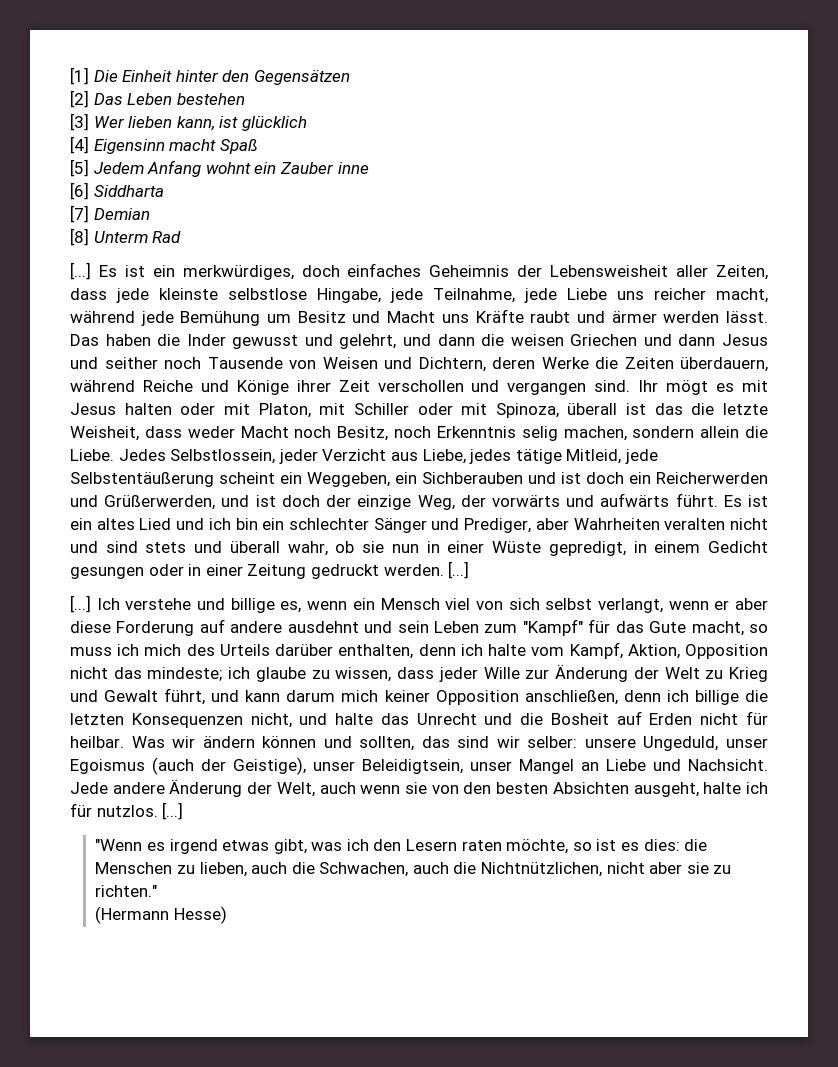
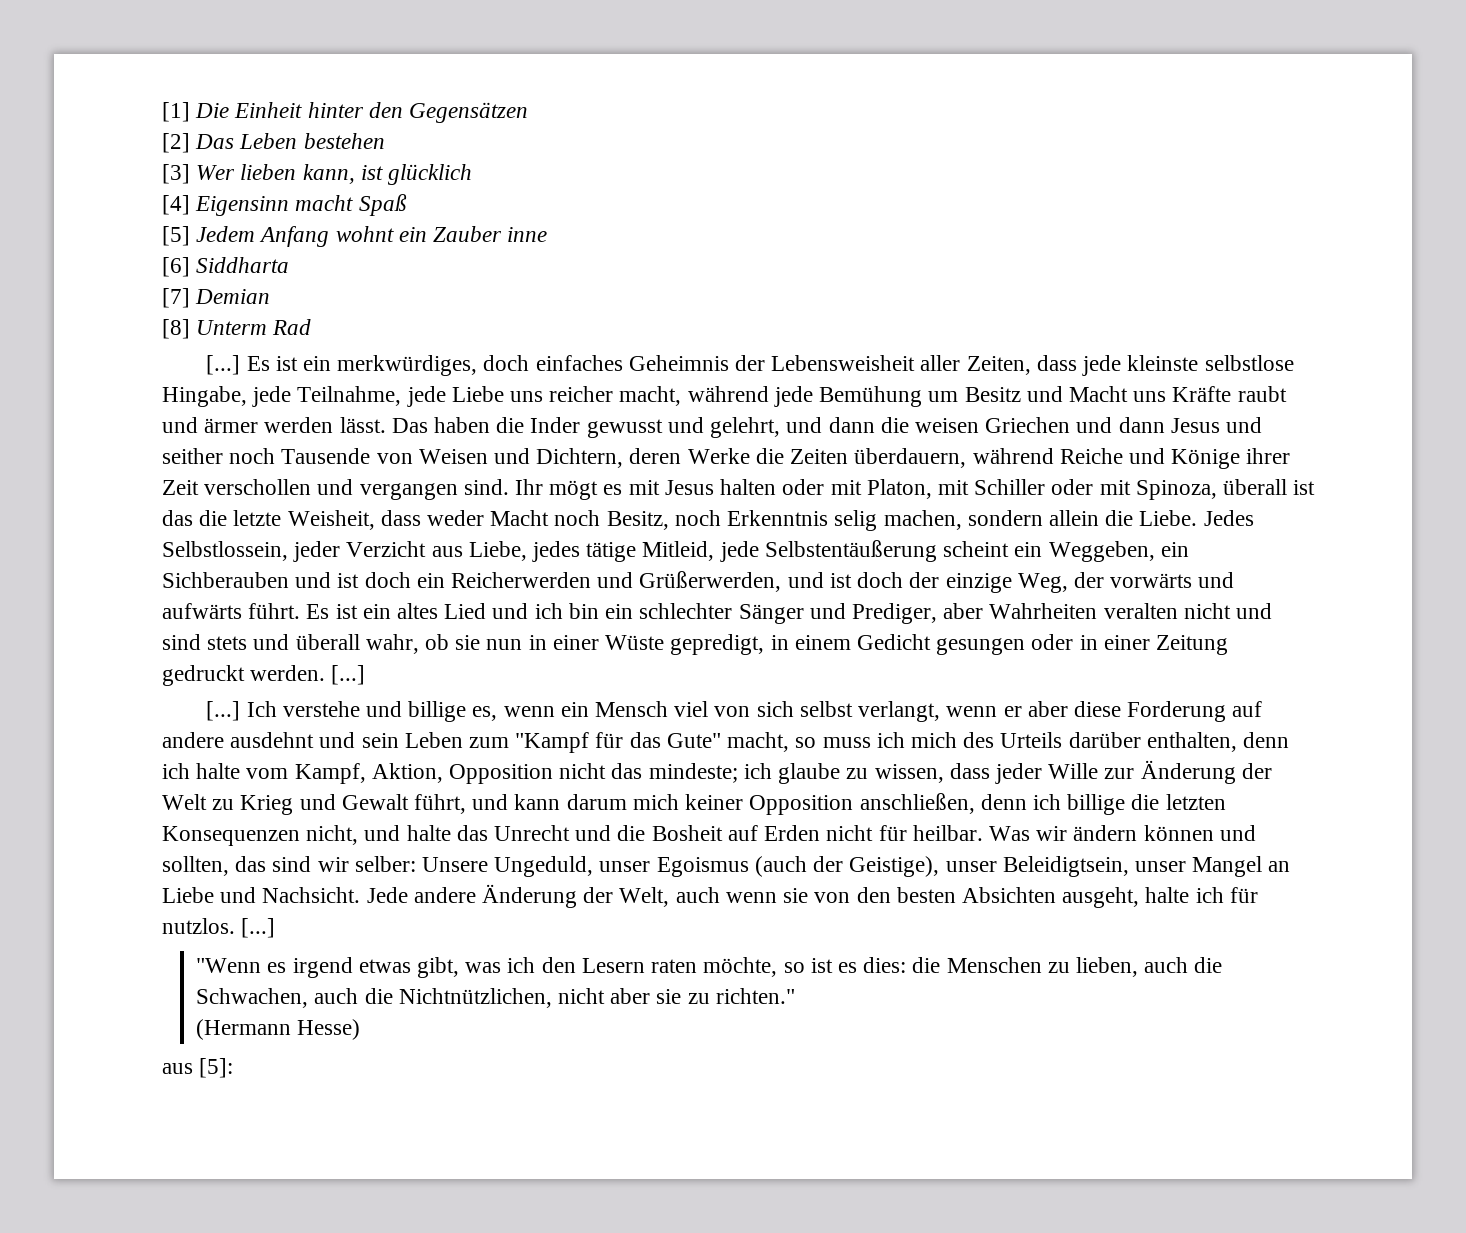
[522,619,583,636] "Kampf" -> [515,732,590,753] "Kampf
[649,621,687,633] Gute -> [666,733,721,748] Gute"
[584,738,636,748] unsere -> [422,857,489,872] Unsere
(227, 915) none -> [162,1058,234,1078] // aus [5]:

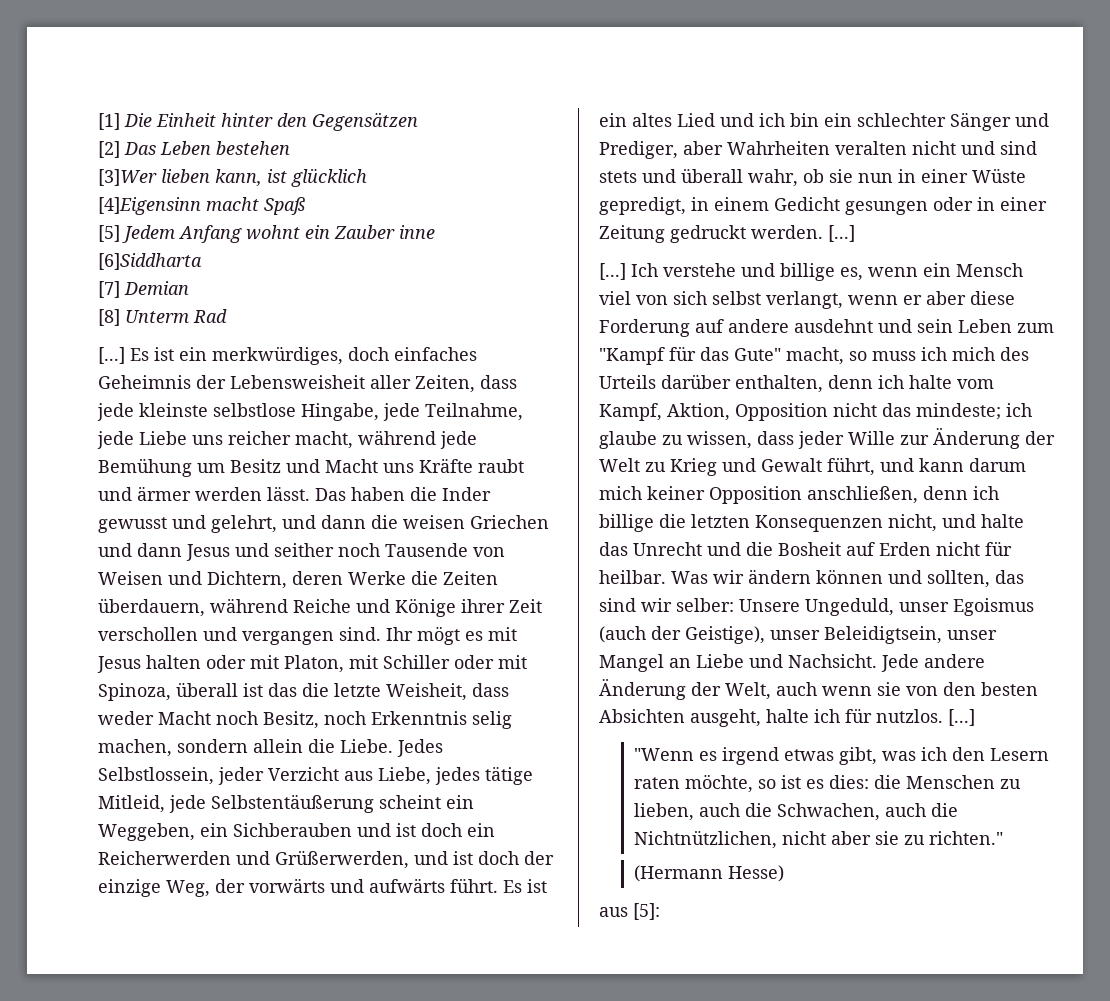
[162,164,236,184] [3] Wer -> [98,169,157,186] [3]Wer
[162,195,290,216] [4] Eigensinn -> [98,197,201,215] [4]Eigensinn
[162,257,290,277] [6] Siddharta -> [98,253,202,270] [6]Siddharta

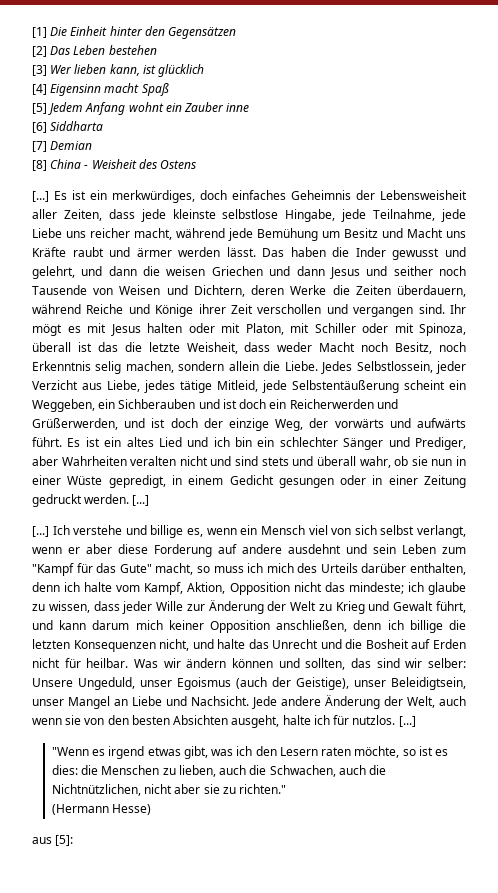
[98,169,157,186] [3]Wer -> [32,65,73,76] [3] Wer
[98,197,201,215] [4]Eigensinn -> [32,84,102,96] [4] Eigensinn
[98,253,202,270] [6]Siddharta -> [32,121,104,133] [6] Siddharta
[125,309,227,323] Unterm Rad -> [50,159,197,169] China - Weisheit des Ostens

